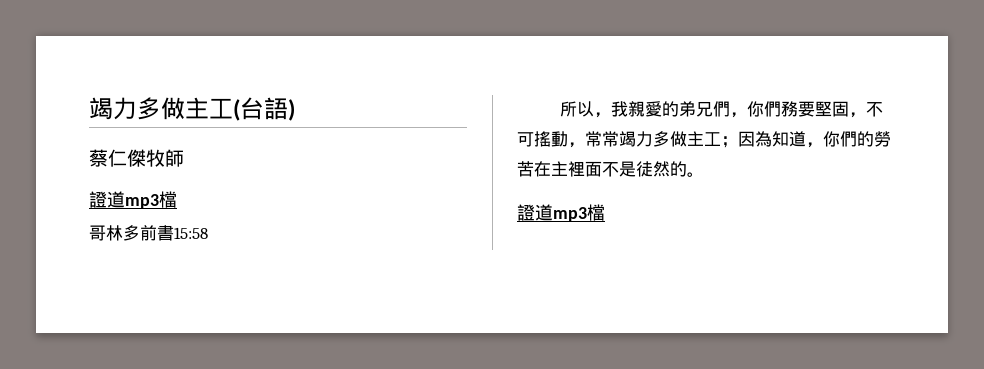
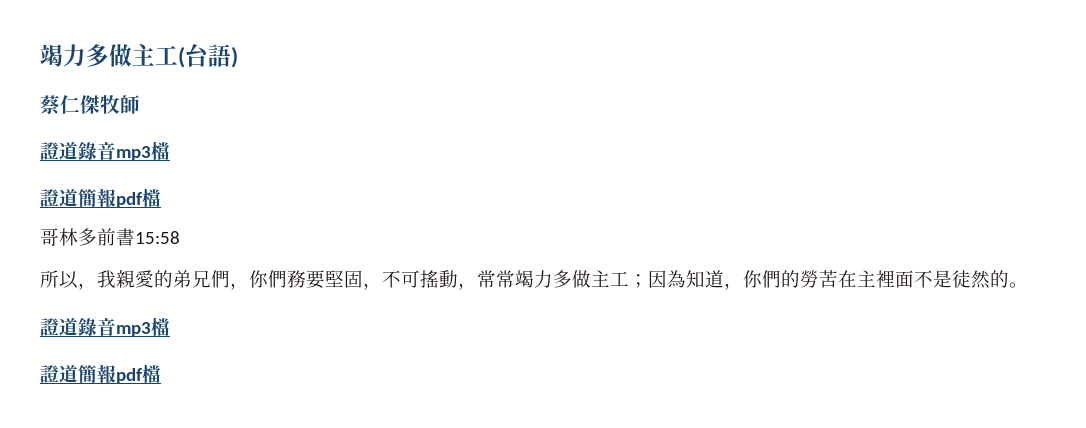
[125,191,177,209] mp3檔 -> [78,142,170,161] [40,188,161,208] 錄音mp3檔 // 證道簡報pdf檔
[553,204,605,222] mp3檔 -> [78,318,170,337] [40,364,161,384] 錄音mp3檔 // 證道簡報pdf檔

